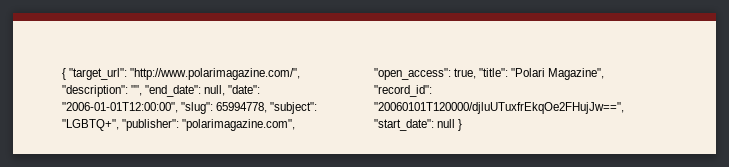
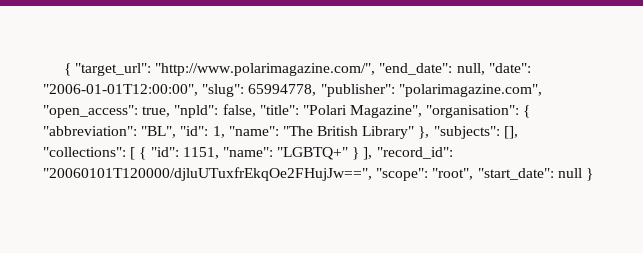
[62,85,143,97] "description": "", -> (376, 69) none
[270,102,318,114] [62,119,119,131] "subject": "LGBTQ+", -> (317, 90) none
(477, 73) none -> [174,104,256,118] "npld": false,
[374,85,432,97] [374,102,624,114] "record_id": "20060101T120000/djluUTuxfrEkqOe2FHujJw==", -> [426,105,531,118] [43,126,518,139] [43,147,453,160] [43,167,474,181] "organisation": { "abbreviation": "BL", "id": 1, "name": "The British Library" }, "subjects": [], "collections": [ { "id": 1151, "name": "LGBTQ+" } ], "record_id": "20060101T120000/djluUTuxfrEkqOe2FHujJw==", "scope": "root",

